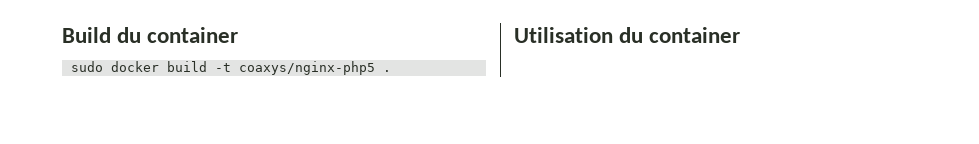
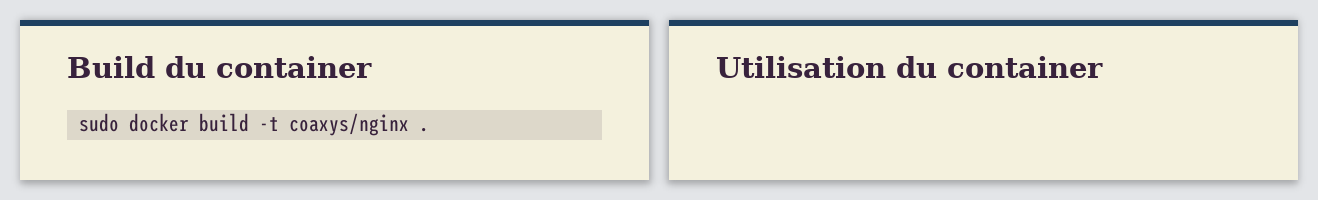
[238,61,375,75] coaxys/nginx-php5 -> [289,113,410,136] coaxys/nginx

